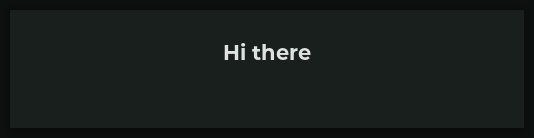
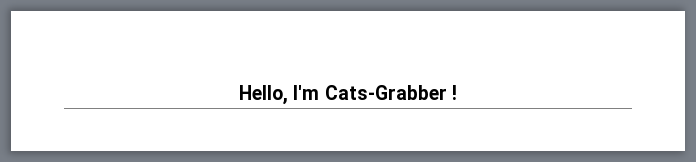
[223,43,311,60] Hi there -> [239,85,457,105] Hello, I'm Cats-Grabber !

